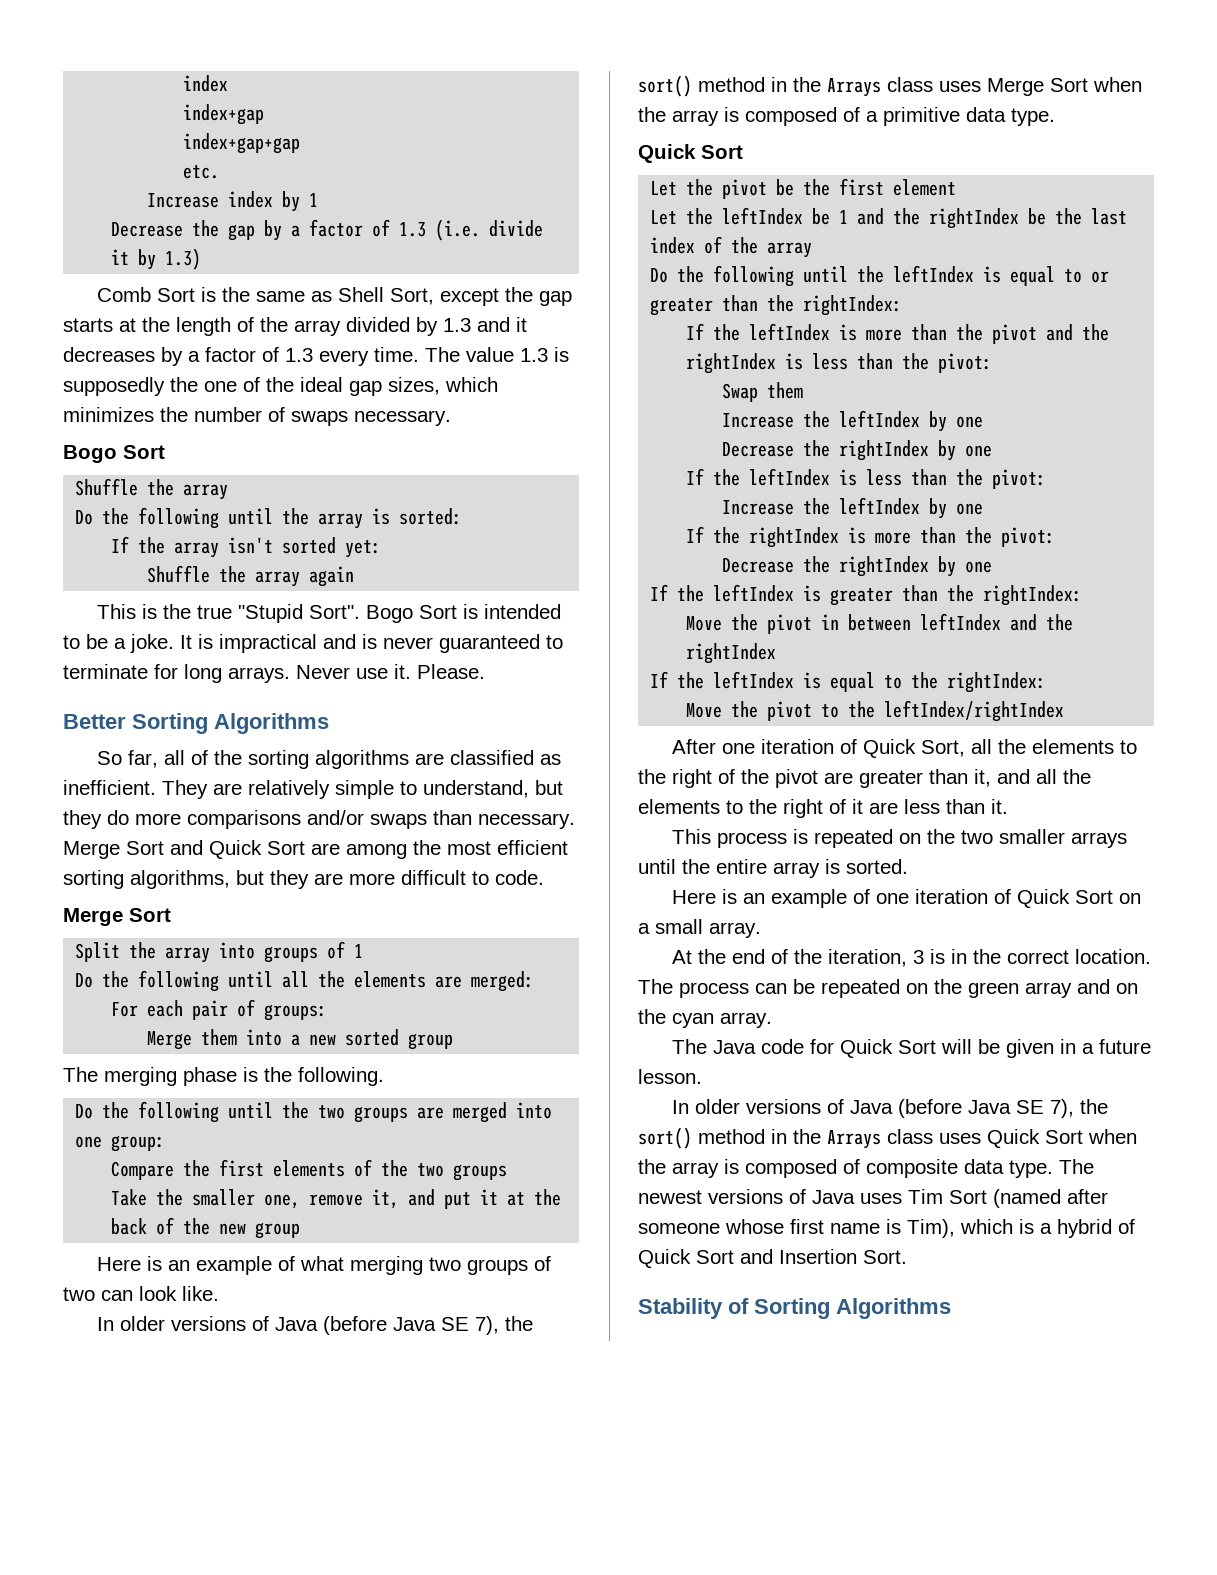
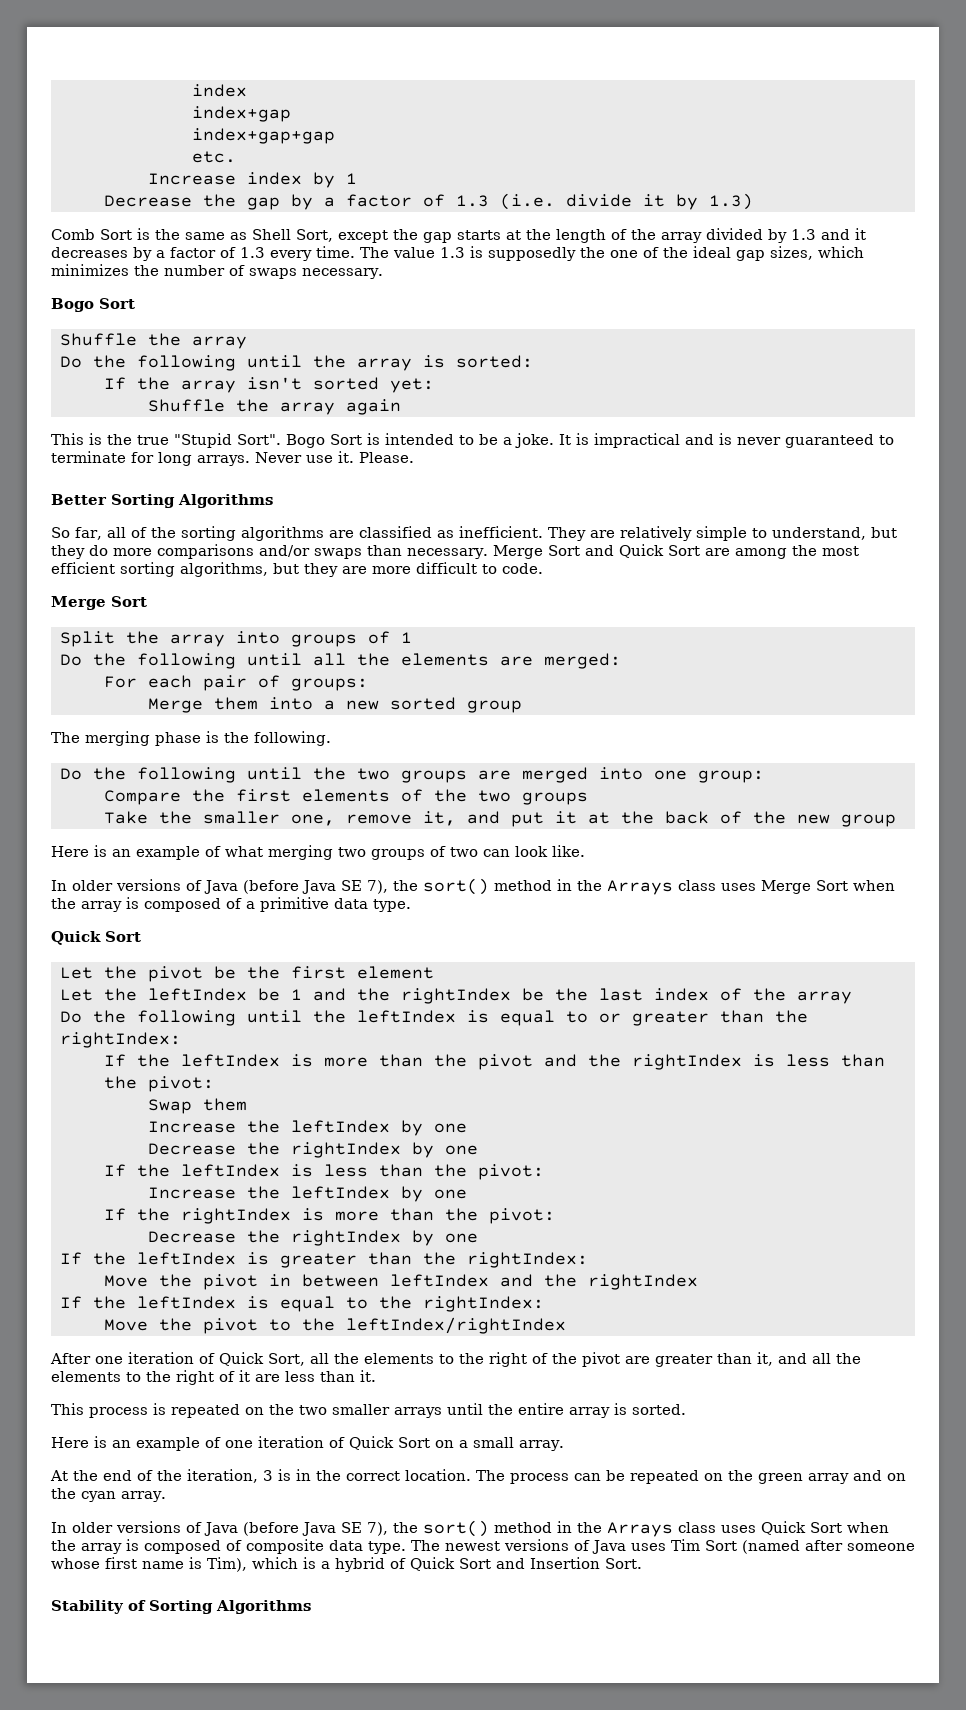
[672,1039,1152,1058] [638,1069,702,1084] // The Java code for Quick Sort will be given in a future lesson. -> (166, 1496) none

